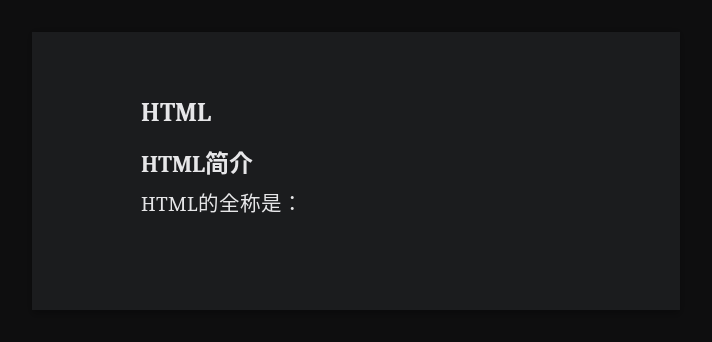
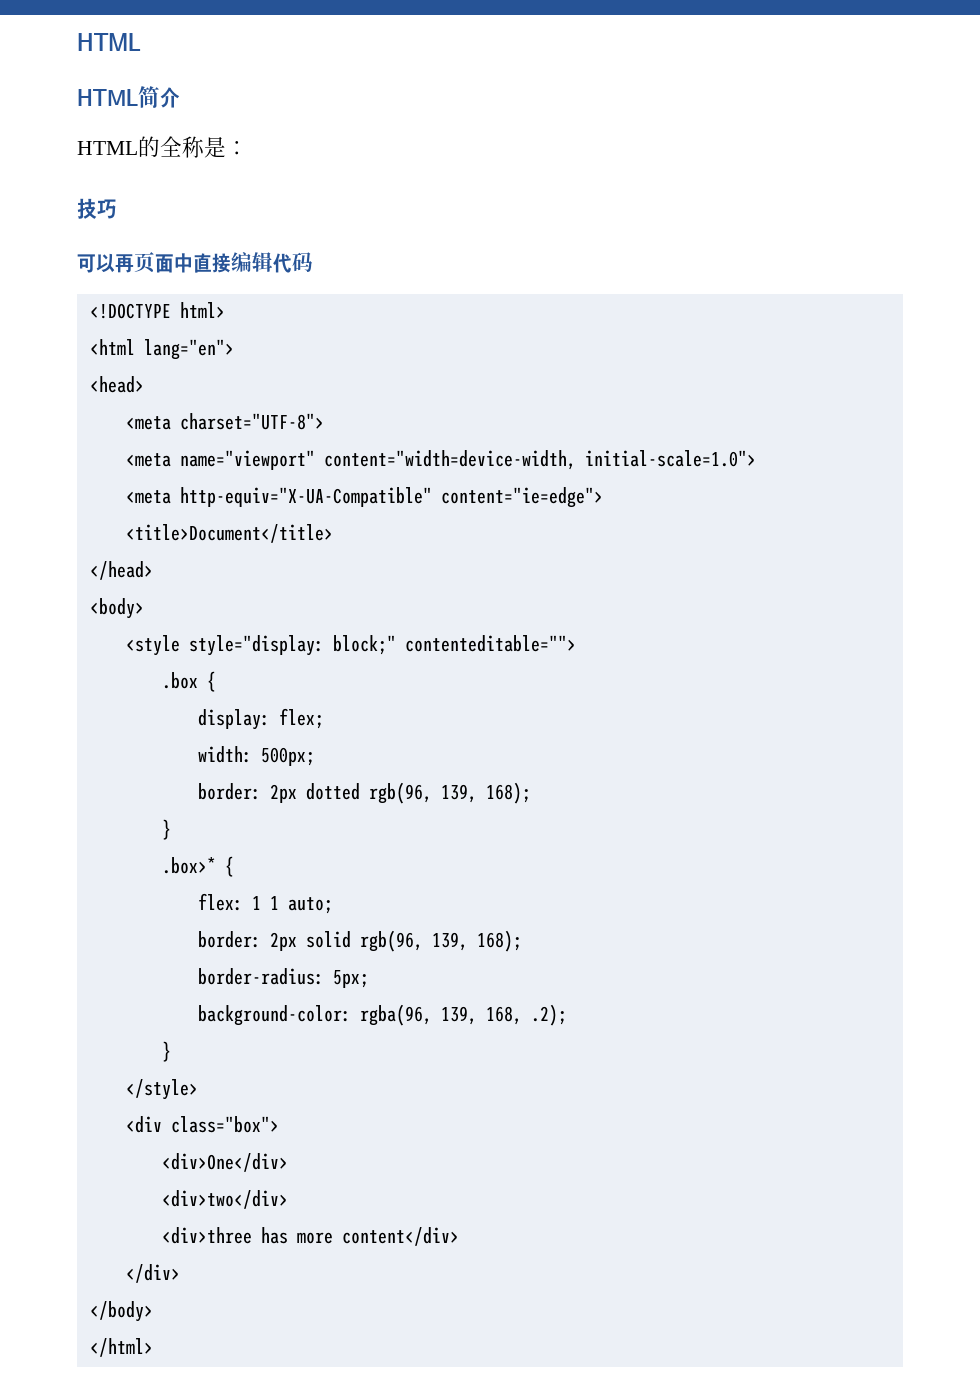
(303, 203) none -> [77,198,117,219] [77,252,313,273] [89,302,225,319] [89,339,234,360] [89,376,144,393] [125,413,324,430] [125,450,756,470] [125,487,603,508] [125,524,333,543] [89,561,153,580] [89,598,144,619] [125,635,576,656] [161,671,216,692] [197,708,324,730] [197,746,315,766] [197,782,531,804] [161,819,171,840] [161,856,234,877] [197,893,333,914] [197,930,522,952] [197,968,369,988] [197,1004,567,1026] [161,1041,171,1062] [125,1079,198,1100] [125,1116,279,1133] [161,1153,288,1172] [161,1190,288,1209] [161,1227,459,1246] [125,1264,180,1283] [89,1301,153,1322] [89,1338,153,1357] // 技巧 // 可以再页面中直接编辑代码 // <!DOCTYPE html> // <html lang="en"> // <head> // <meta charset="UTF-8"> // <meta name="viewport" content="width=device-width, initial-scale=1.0"> // <meta http-equiv="X-UA-Compatible" content="ie=edge"> // <title>Document</title> // </head> // <body> // <style style="display: block;" contenteditable=""> // .box { // display: flex; // width: 500px; // border: 2px dotted rgb(96, 139, 168); // } // .box>* { // flex: 1 1 auto; // border: 2px solid rgb(96, 139, 168); // border-radius: 5px; // background-color: rgba(96, 139, 168, .2); // } // </style> // <div class="box"> // <div>One</div> // <div>two</div> // <div>three has more content</div> // </div> // </body> // </html>

